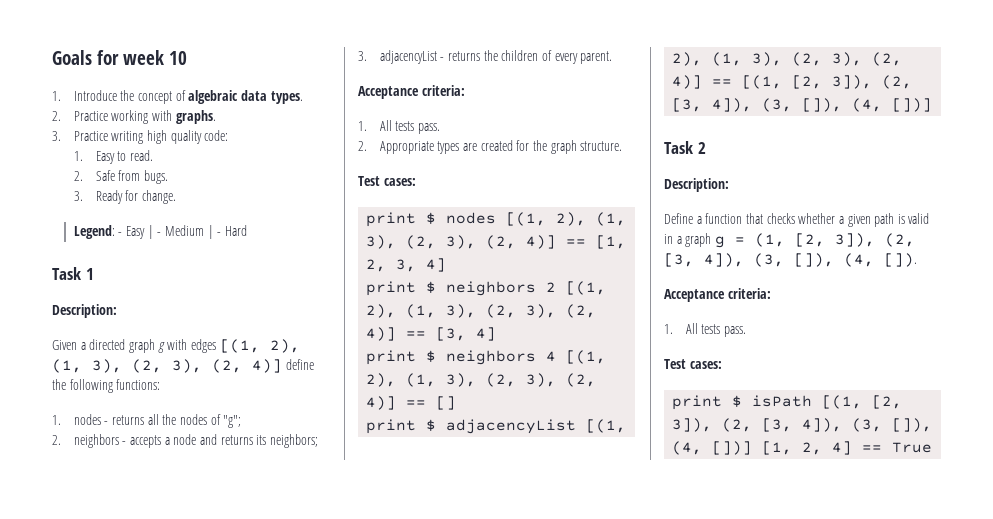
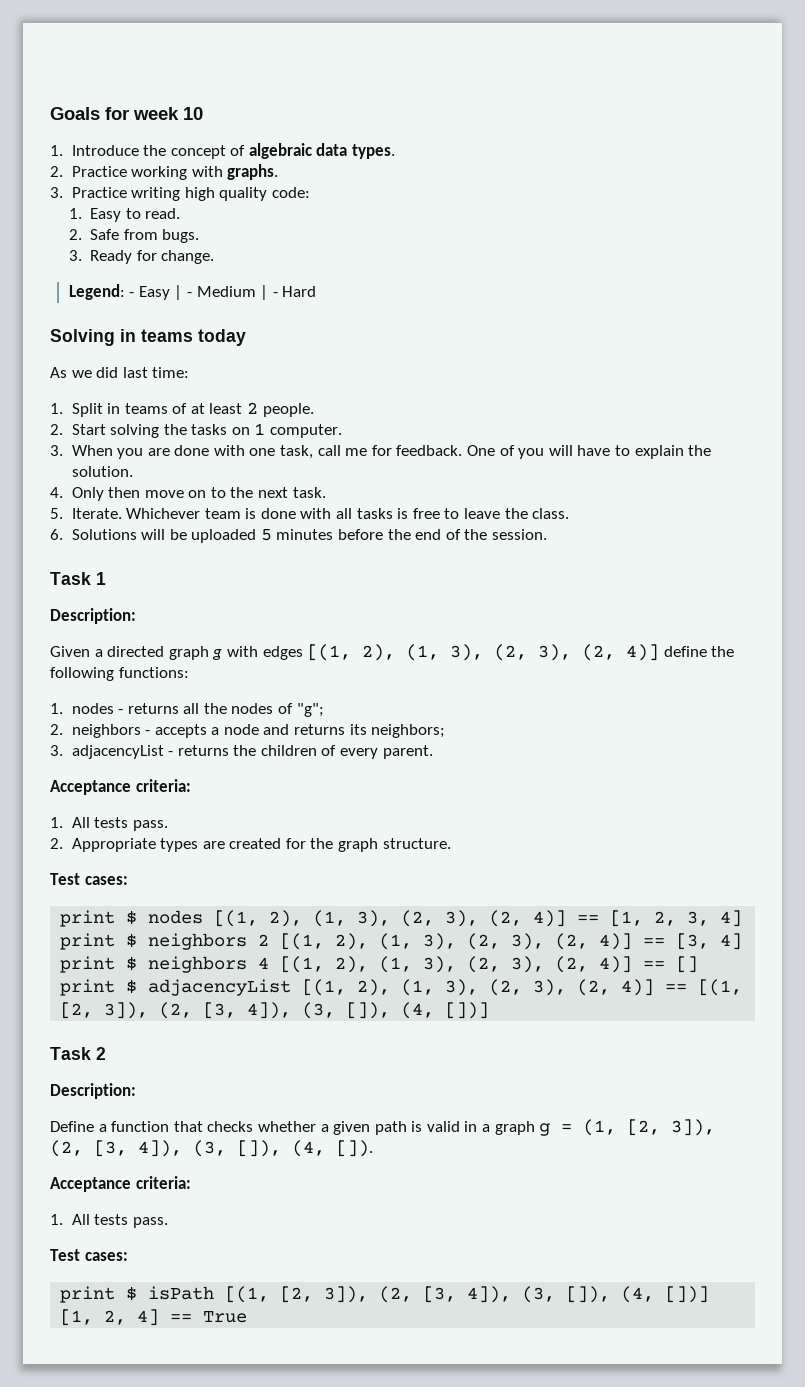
(247, 230) none -> [50,329,246,346] [50,367,190,378] [50,402,314,417] [50,423,343,438] [50,445,712,459] [71,466,133,477] [50,487,326,501] [50,508,570,519] [50,529,547,543] // Solving in teams today // As we did last time: // 1. Split in teams of at least 2 people. // 2. Start solving the tasks on 1 computer. // 3. When you are done with one task, call me for feedback. One of you will have to explain the solution. // 4. Only then move on to the next task. // 5. Iterate. Whichever team is done with all tasks is free to leave the class. // 6. Solutions will be uploaded 5 minutes before the end of the session.

